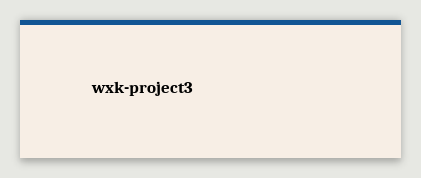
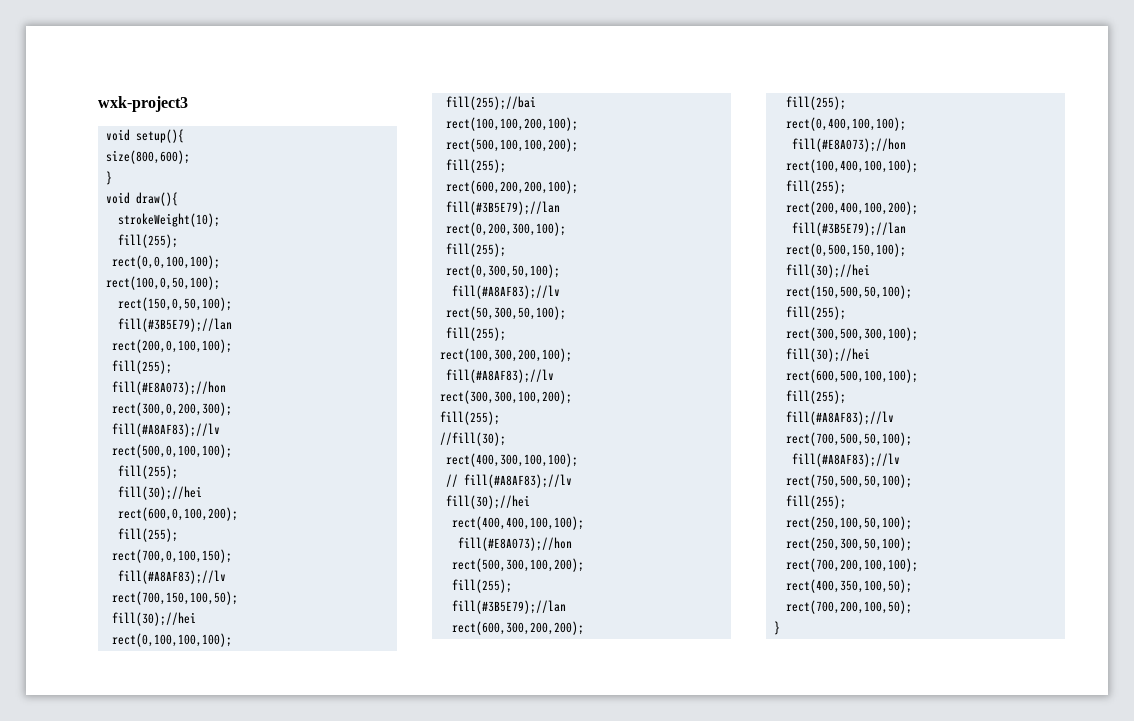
(193, 88) none -> [106,129,185,143] [106,150,191,164] [106,171,113,185] [106,192,179,206] [118,213,221,227] [118,234,179,248] [112,255,221,269] [106,276,221,290] [118,297,233,311] [118,318,233,332] [112,339,233,353] [112,360,173,374] [112,381,227,395] [112,402,233,416] [112,423,221,437] [112,444,233,458] [118,465,179,479] [118,486,203,500] [118,507,239,521] [118,528,179,542] [112,549,233,563] [118,570,227,584] [112,591,239,605] [112,612,197,626] [112,633,233,647] [446,96,537,110] [446,117,579,131] [446,138,579,152] [446,159,507,173] [446,180,579,194] [446,201,561,215] [446,222,567,236] [446,243,507,257] [446,264,561,278] [452,285,561,299] [446,306,567,320] [446,327,507,341] [440,348,573,362] [446,369,555,383] [440,390,573,404] [440,411,501,425] [440,432,507,446] [446,453,579,467] [446,474,573,488] [446,495,531,509] [452,516,585,530] [458,537,573,551] [452,558,585,572] [452,579,513,593] [452,600,567,614] [452,621,585,635] [786,96,847,110] [786,117,907,131] [792,138,907,152] [786,159,919,173] [786,180,847,194] [786,201,919,215] [792,222,907,236] [786,243,907,257] [786,264,871,278] [786,285,913,299] [786,306,847,320] [786,327,919,341] [786,348,871,362] [786,369,919,383] [786,390,847,404] [786,411,895,425] [786,432,913,446] [792,453,901,467] [786,474,913,488] [786,495,847,509] [786,516,913,530] [786,537,913,551] [786,558,919,572] [786,579,913,593] [786,600,913,614] [774,621,781,635] // void setup(){ // size(800,600); // } // void draw(){ // strokeWeight(10); // fill(255); // rect(0,0,100,100); // rect(100,0,50,100); // rect(150,0,50,100); // fill(#3B5E79);//lan // rect(200,0,100,100); // fill(255); // fill(#E8A073);//hon // rect(300,0,200,300); // fill(#A8AF83);//lv // rect(500,0,100,100); // fill(255); // fill(30);//hei // rect(600,0,100,200); // fill(255); // rect(700,0,100,150); // fill(#A8AF83);//lv // rect(700,150,100,50); // fill(30);//hei // rect(0,100,100,100); // fill(255);//bai // rect(100,100,200,100); // rect(500,100,100,200); // fill(255); // rect(600,200,200,100); // fill(#3B5E79);//lan // rect(0,200,300,100); // fill(255); // rect(0,300,50,100); // fill(#A8AF83);//lv // rect(50,300,50,100); // fill(255); // rect(100,300,200,100); // fill(#A8AF83);//lv // rect(300,300,100,200); // fill(255); // //fill(30); // rect(400,300,100,100); // // fill(#A8AF83);//lv // fill(30);//hei // rect(400,400,100,100); // fill(#E8A073);//hon // rect(500,300,100,200); // fill(255); // fill(#3B5E79);//lan // rect(600,300,200,200); // fill(255); // rect(0,400,100,100); // fill(#E8A073);//hon // rect(100,400,100,100); // fill(255); // rect(200,400,100,200); // fill(#3B5E79);//lan // rect(0,500,150,100); // fill(30);//hei // rect(150,500,50,100); // fill(255); // rect(300,500,300,100); // fill(30);//hei // rect(600,500,100,100); // fill(255); // fill(#A8AF83);//lv // rect(700,500,50,100); // fill(#A8AF83);//lv // rect(750,500,50,100); // fill(255); // rect(250,100,50,100); // rect(250,300,50,100); // rect(700,200,100,100); // rect(400,350,100,50); // rect(700,200,100,50); // }

